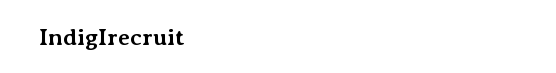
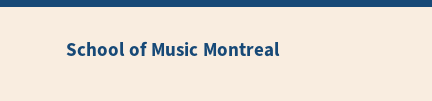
[39,29,185,50] IndigIrecruit -> [66,41,281,57] School of Music Montreal

